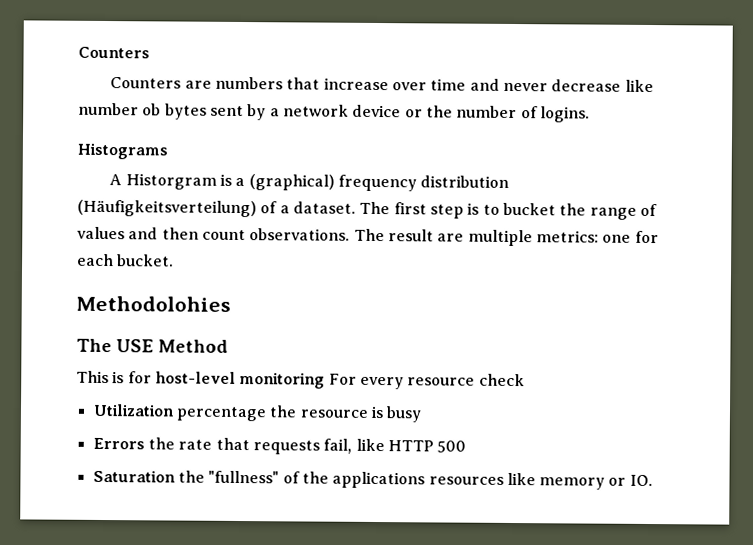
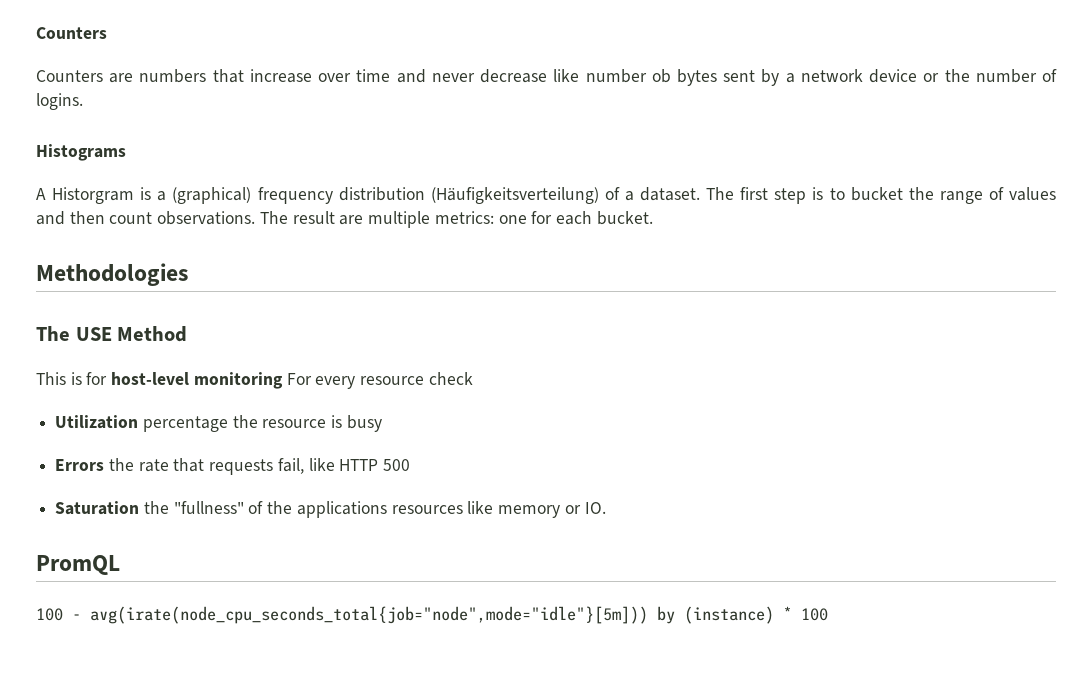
[76,295,231,312] Methodolohies -> [36,263,188,286] Methodologies
(653, 480) none -> [36,555,120,575] [36,606,828,624] // PromQL // 100 - avg(irate(node_cpu_seconds_total{job="node",mode="idle"}[5m])) by (instance) * 100

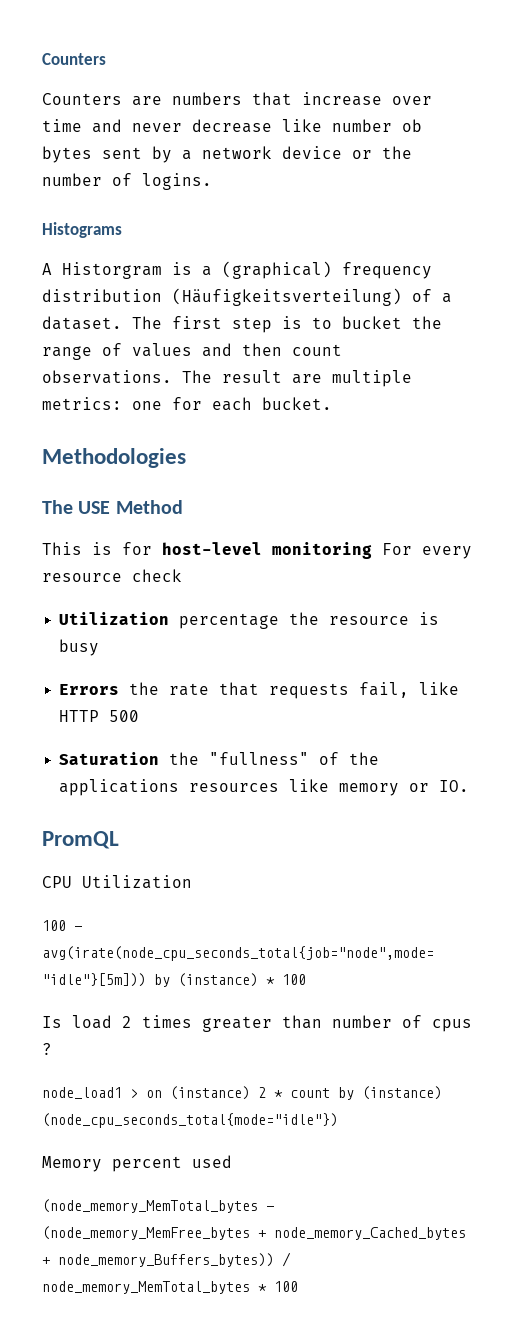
(120, 565) none -> [42,875,192,889] // CPU Utilization
(828, 614) none -> [42,1015,472,1032] [42,1043,52,1055] [42,1086,442,1100] [42,1113,338,1128] [42,1155,232,1172] [42,1199,274,1213] [42,1226,466,1240] [42,1252,291,1267] [42,1281,298,1294] // Is load 2 times greater than number of cpus ? // node_load1 > on (instance) 2 * count by (instance) (node_cpu_seconds_total{mode="idle"}) // Memory percent used // (node_memory_MemTotal_bytes - (node_memory_MemFree_bytes + node_memory_Cached_bytes + node_memory_Buffers_bytes)) / node_memory_MemTotal_bytes * 100

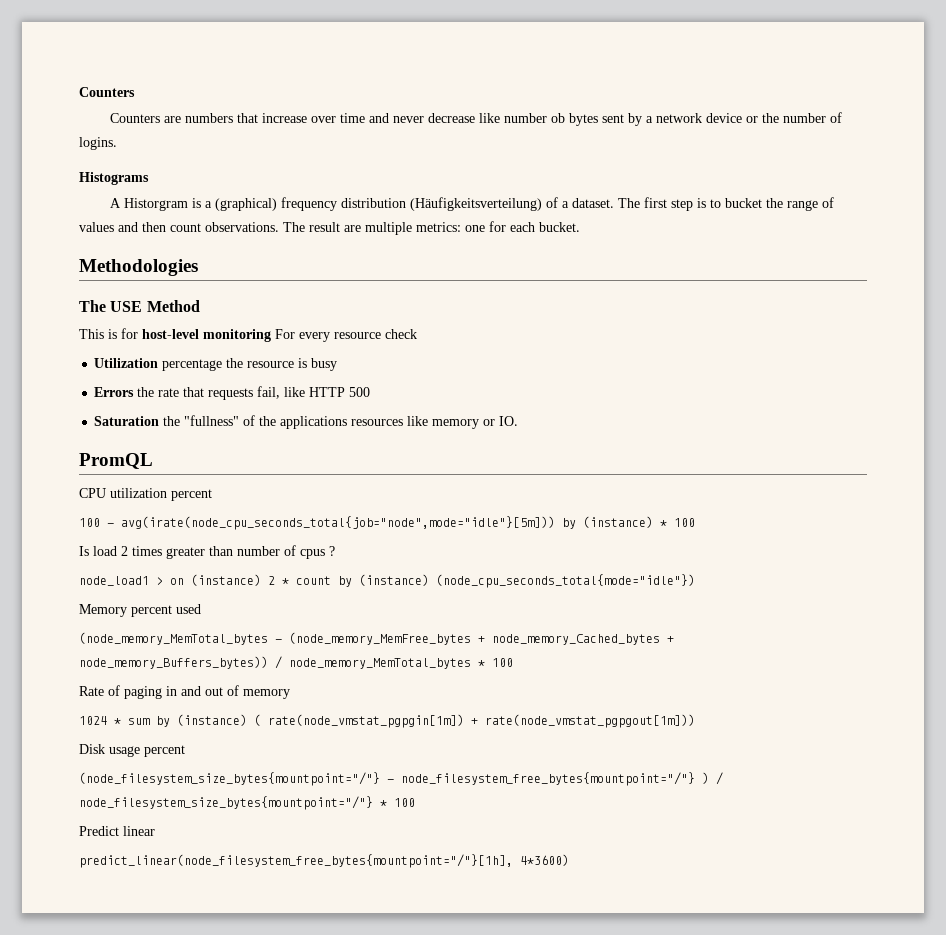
[82,875,192,889] Utilization -> [110,488,212,501] utilization percent
(298, 1286) none -> [79,685,290,699] [79,714,695,728] [79,744,185,757] [79,772,723,786] [79,796,415,810] [79,826,155,836] [79,854,569,868] // Rate of paging in and out of memory // 1024 * sum by (instance) ( rate(node_vmstat_pgpgin[1m]) + rate(node_vmstat_pgpgout[1m])) // Disk usage percent // (node_filesystem_size_bytes{mountpoint="/"} - node_filesystem_free_bytes{mountpoint="/"} ) / node_filesystem_size_bytes{mountpoint="/"} * 100 // Predict linear // predict_linear(node_filesystem_free_bytes{mountpoint="/"}[1h], 4*3600)

